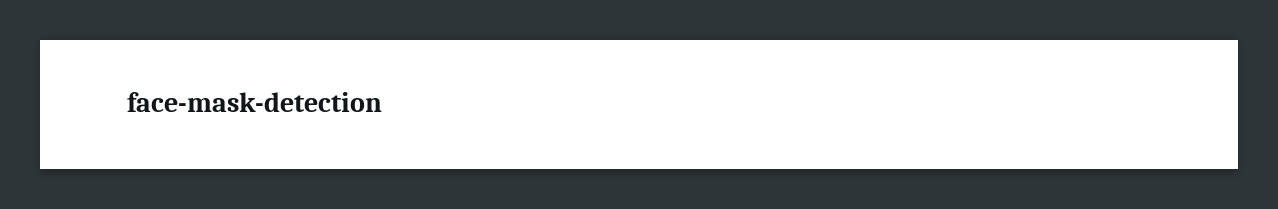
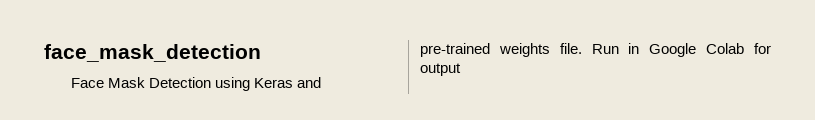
[127,92,382,112] face-mask-detection -> [44,44,261,62] [70,77,322,91] [420,43,771,57] [420,63,461,76] face_mask_detection // Face Mask Detection using Keras and pre-trained weights file. Run in Google Colab for output

